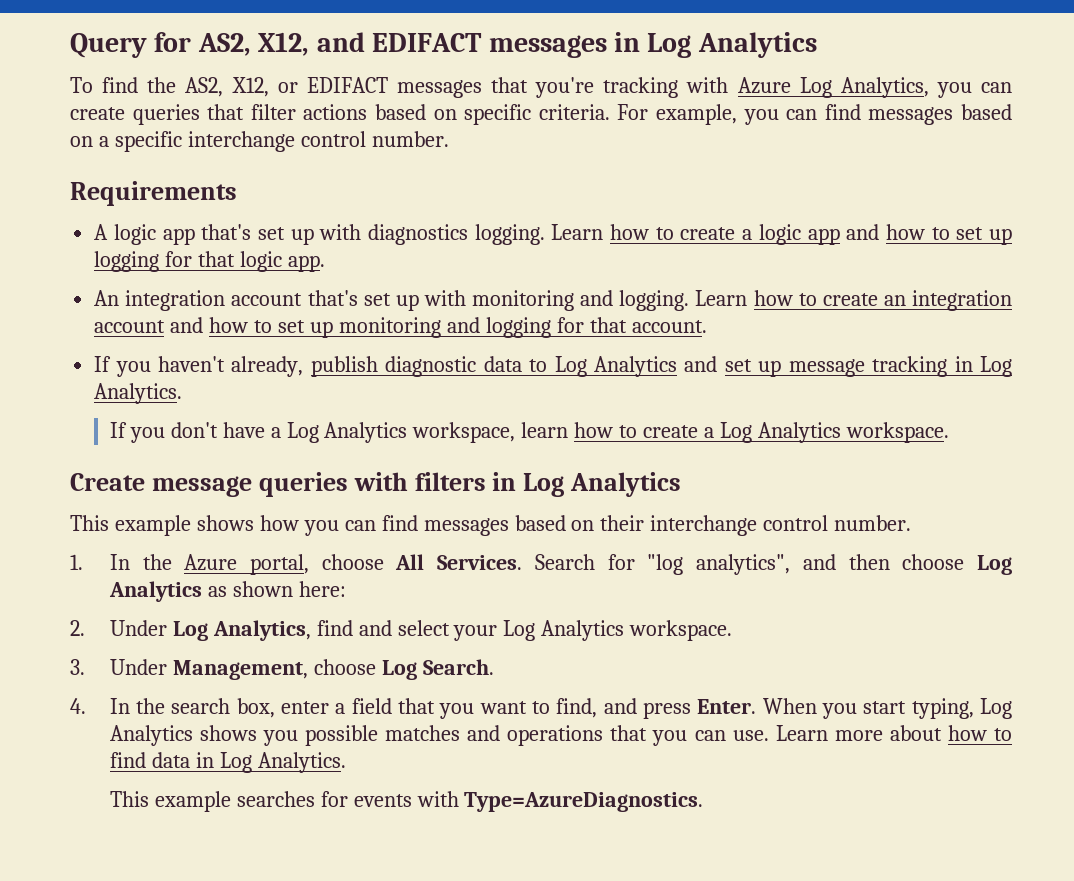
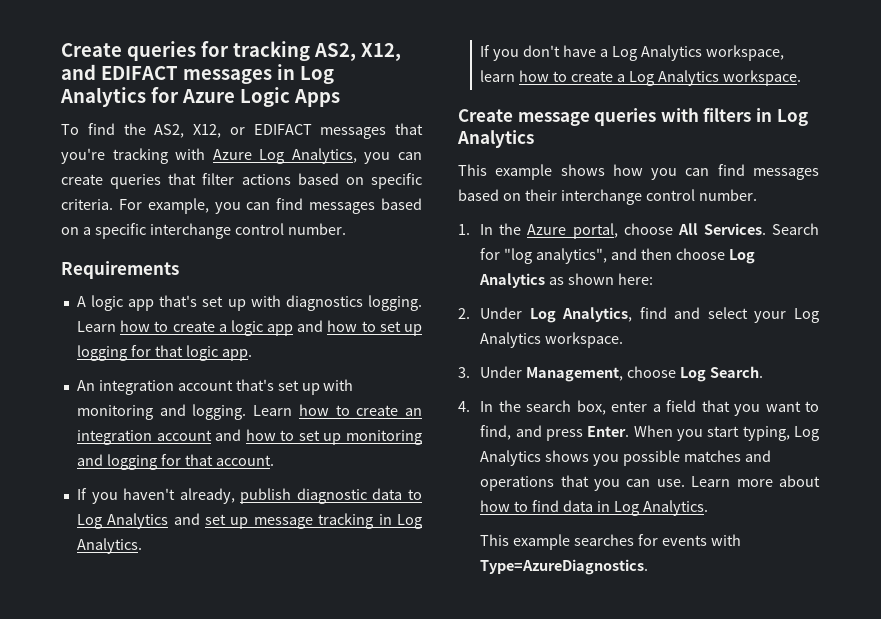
[70,32,192,58] Query for -> [61,41,310,61] Create queries for tracking
(817, 45) none -> [150,87,340,107] for Azure Logic Apps

